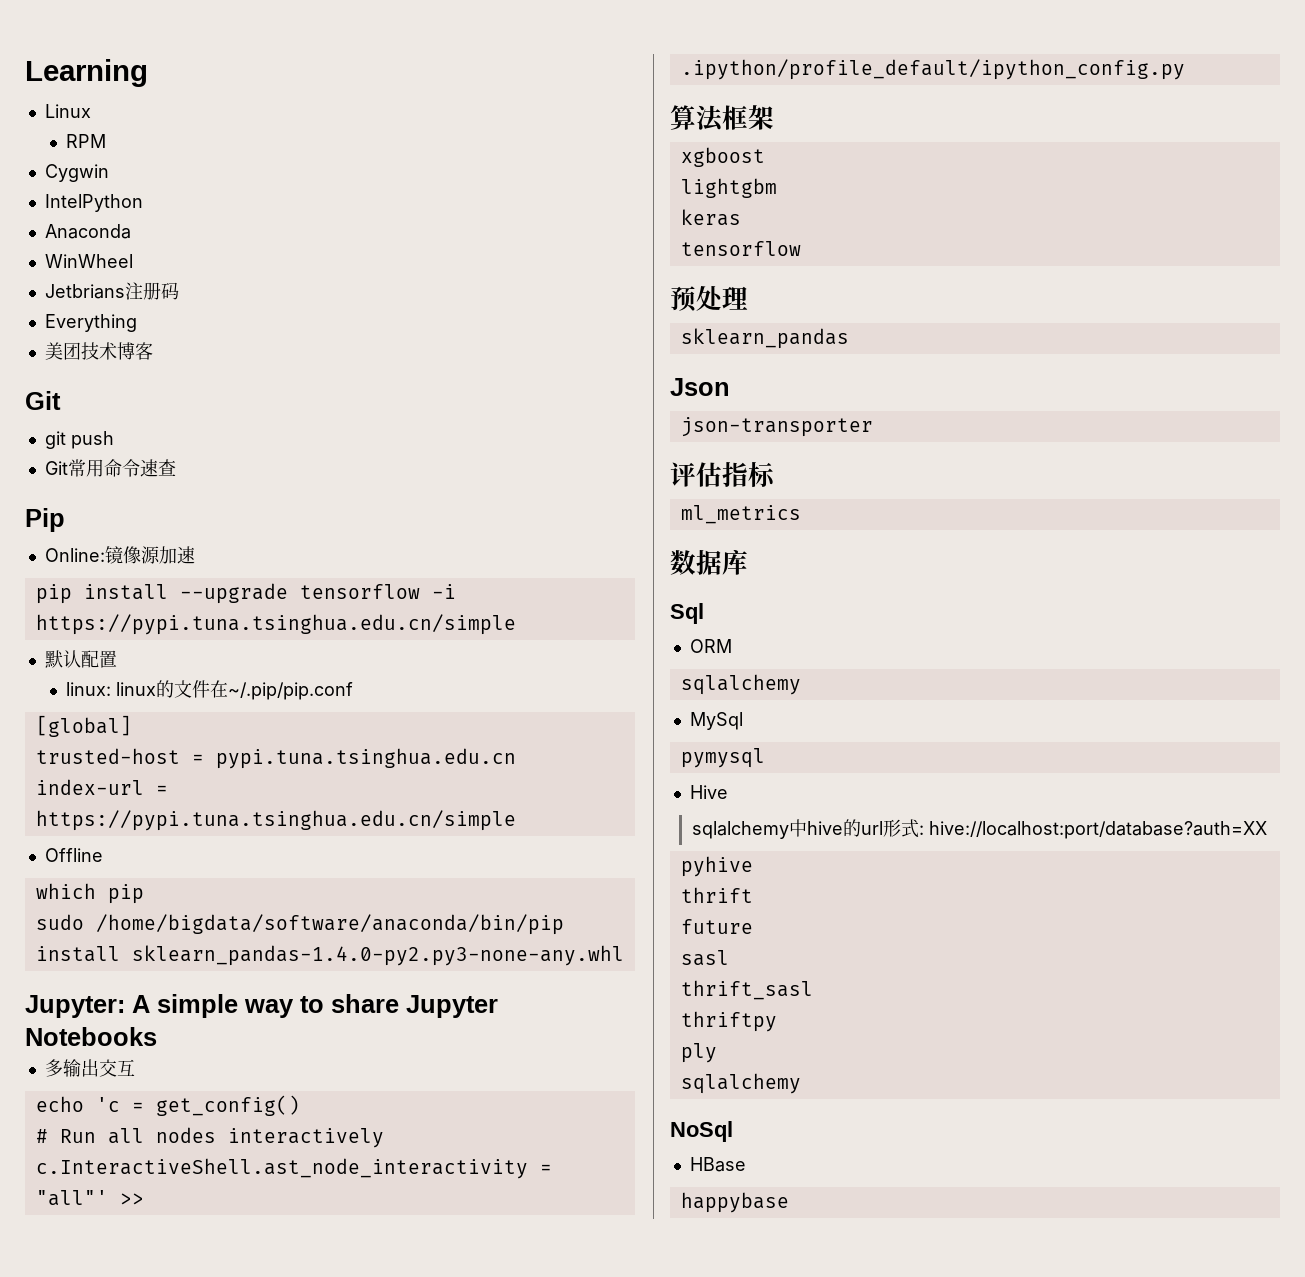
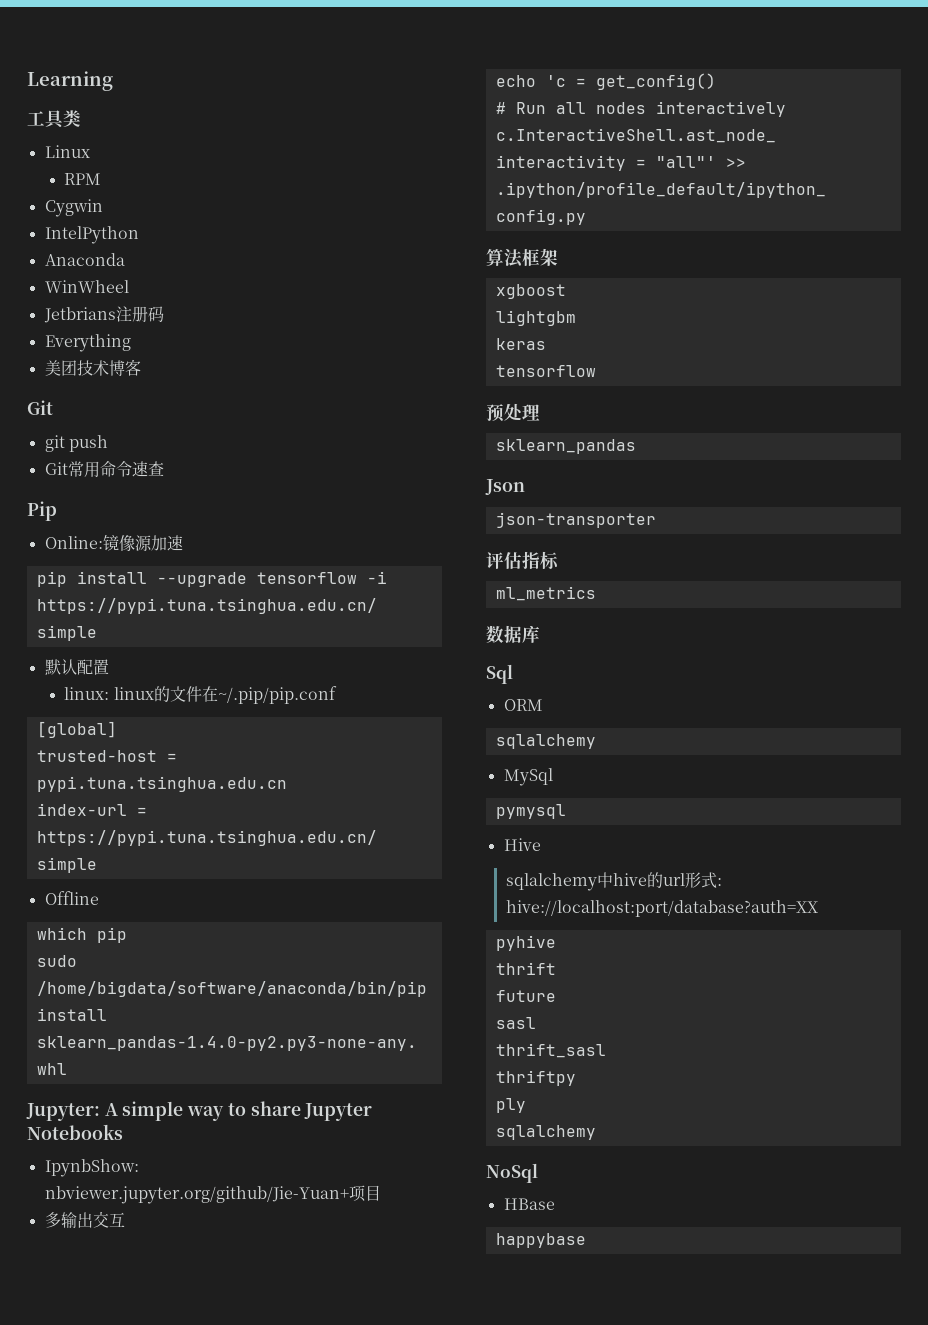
(148, 73) none -> [27,110,81,129] // 工具类
(157, 1036) none -> [44,1159,139,1177] [44,1185,381,1204] // IpynbShow: nbviewer.jupyter.org/github/Jie-Yuan+项目

